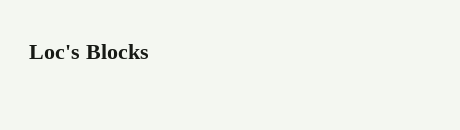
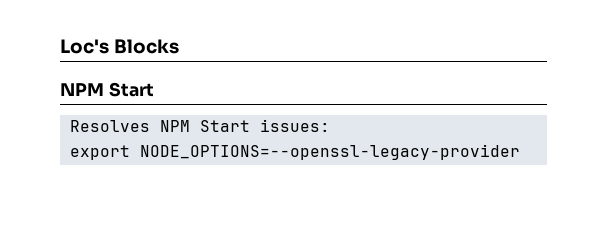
(149, 51) none -> [60,82,154,97] [69,119,330,132] [69,144,520,160] // NPM Start // Resolves NPM Start issues: // export NODE_OPTIONS=--openssl-legacy-provider

